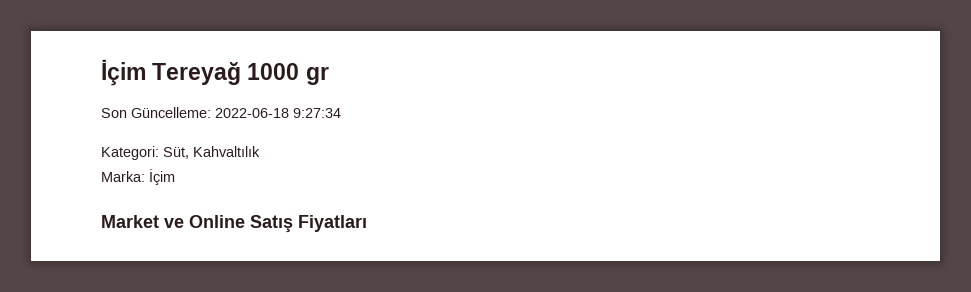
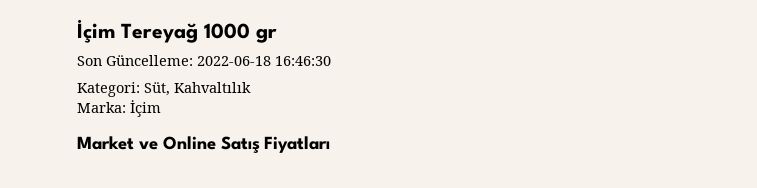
[293,108,341,118] 9:27:34 -> [275,56,331,66] 16:46:30

